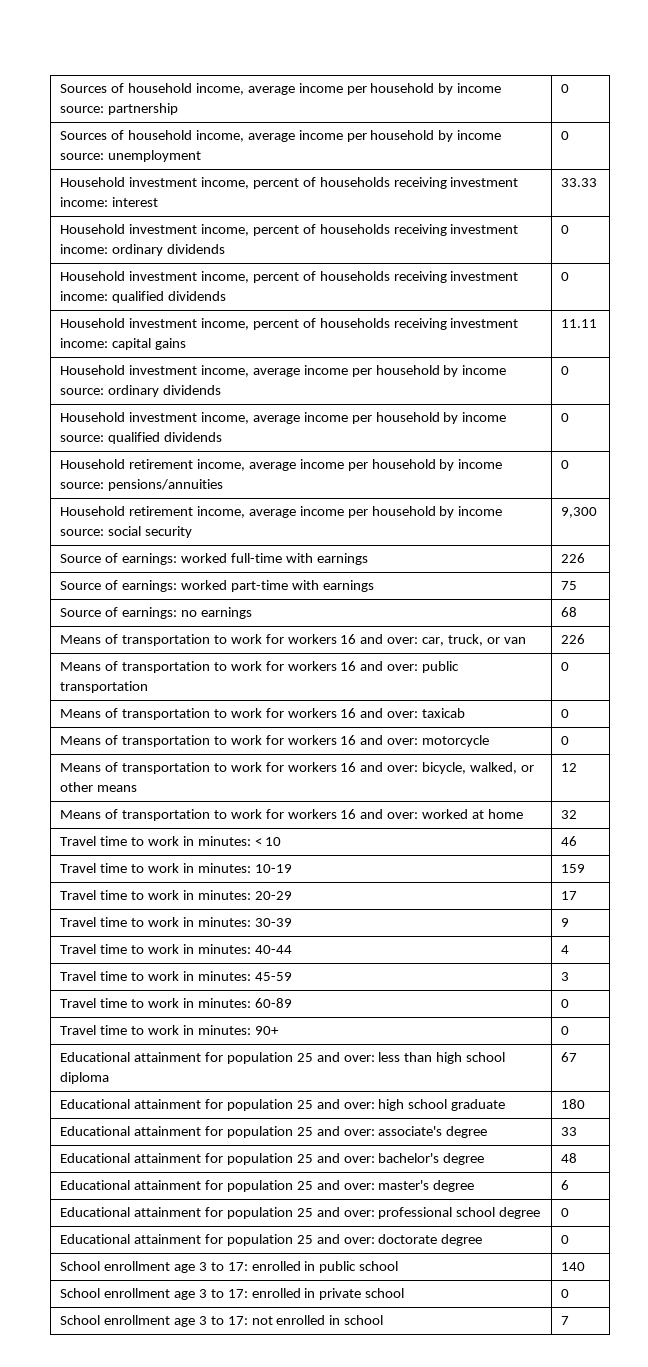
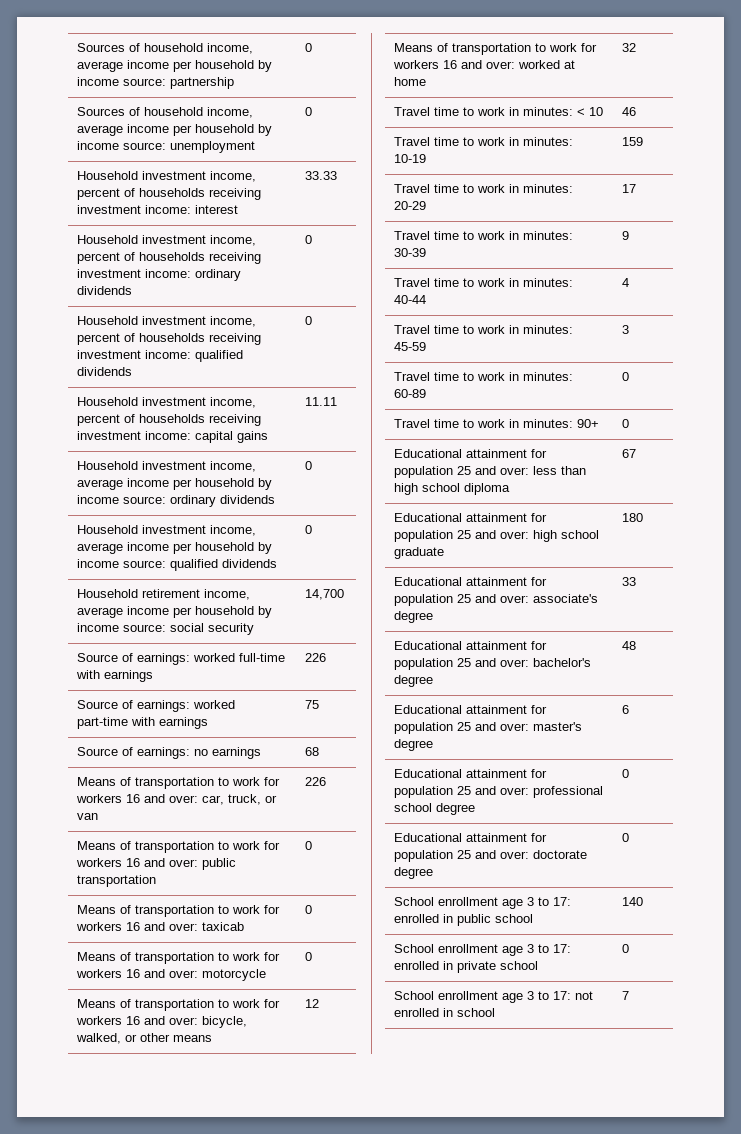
[60,459,503,471] [60,479,223,491] [561,460,570,469] // Household retirement income, average income per household by income source: pensions/annuities | 0 -> (313, 529) none
[561,507,598,518] 9,300 -> [305,589,345,600] 14,700

